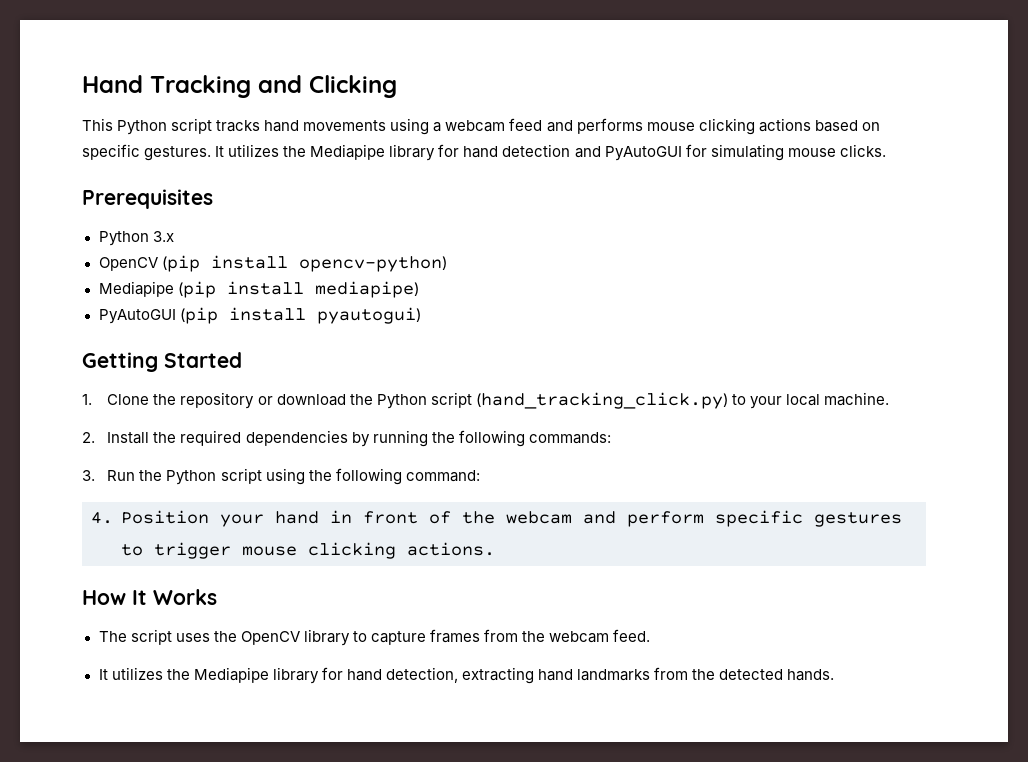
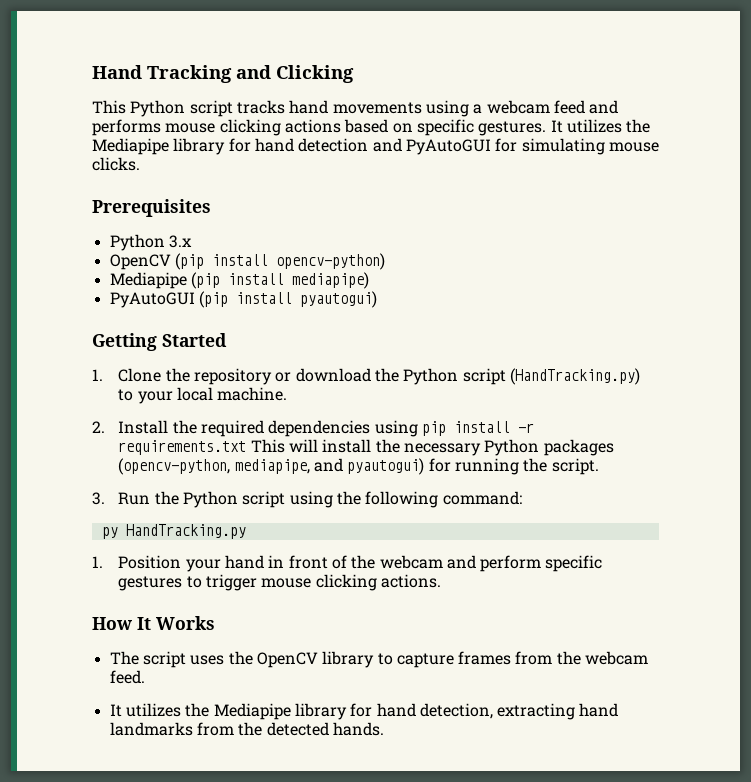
[475,392,728,409] (hand_tracking_click.py) -> [509,368,640,385] (HandTracking.py)
[351,430,611,447] by running the following commands: -> [374,420,534,437] [118,439,614,456] [118,458,599,475] using pip install -r requirements.txt This will install the necessary Python packages (opencv-python, mediapipe, and pyautogui) for running the script.
[91,512,113,524] 4. -> [101,524,246,539] [92,556,103,568] py HandTracking.py // 1.

